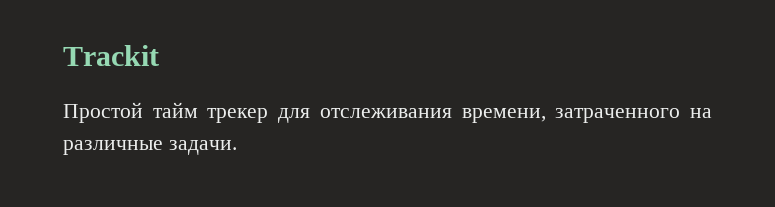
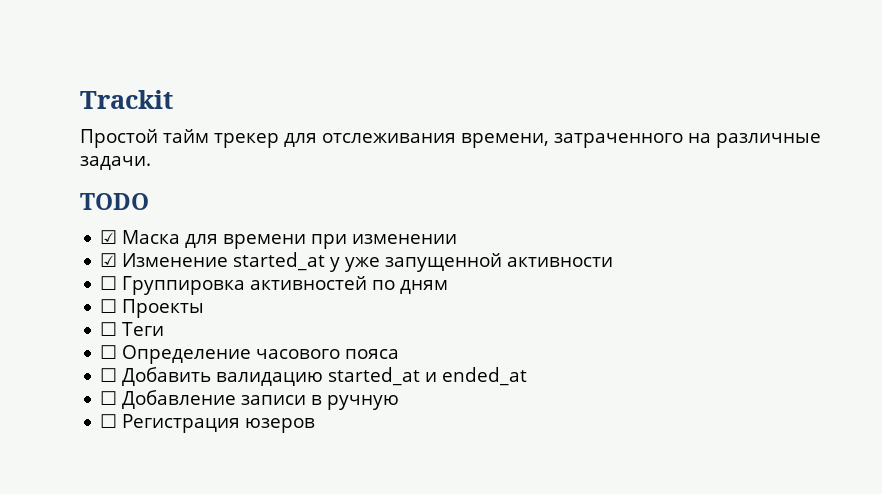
(237, 147) none -> [80,193,149,210] [100,230,458,249] [100,252,614,272] [100,276,449,295] [100,299,205,318] [100,322,165,336] [100,345,400,364] [100,367,528,386] [100,390,400,410] [100,414,316,433] // TODO // ☑ Маска для времени при изменении // ☑ Изменение started_at у уже запущенной активности // ☐ Группировка активностей по дням // ☐ Проекты // ☐ Теги // ☐ Определение часового пояса // ☐ Добавить валидацию started_at и ended_at // ☐ Добавление записи в ручную // ☐ Регистрация юзеров

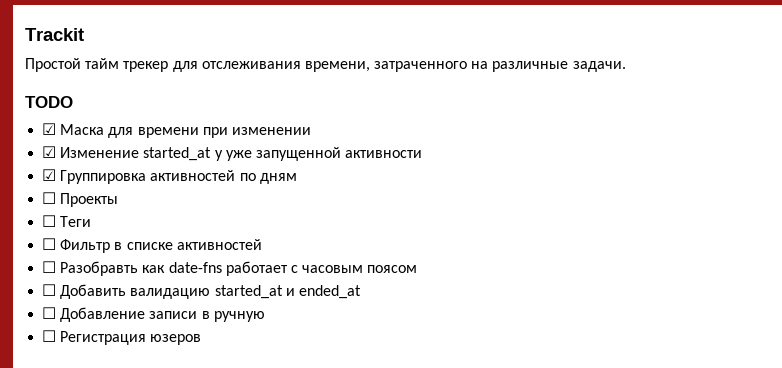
[100,276,118,290] ☐ -> [42,169,57,181] ☑
[122,345,400,364] Определение часового пояса -> [60,239,262,253] [42,261,418,276] Фильтр в списке активностей // ☐ Разобравть как date-fns работает с часовым поясом

